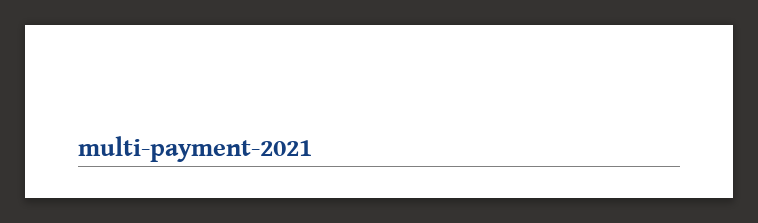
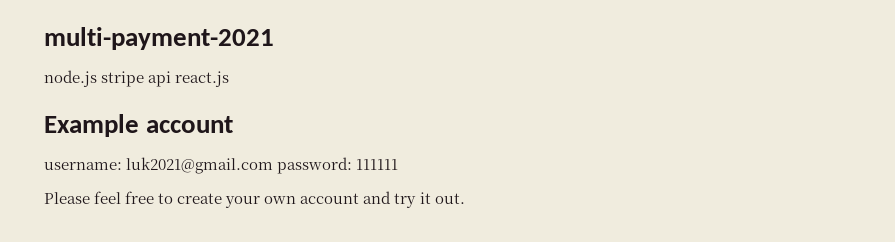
(312, 149) none -> [44,70,230,87] [44,114,234,137] [44,157,399,174] [44,191,465,208] // node.js stripe api react.js // Example account // username: luk2021@gmail.com password: 111111 // Please feel free to create your own account and try it out.

